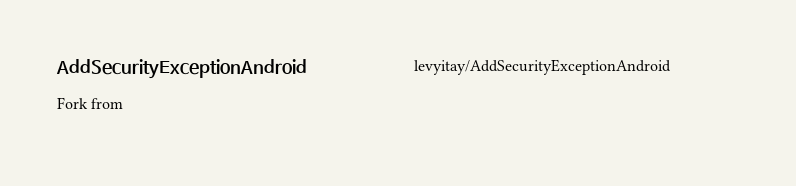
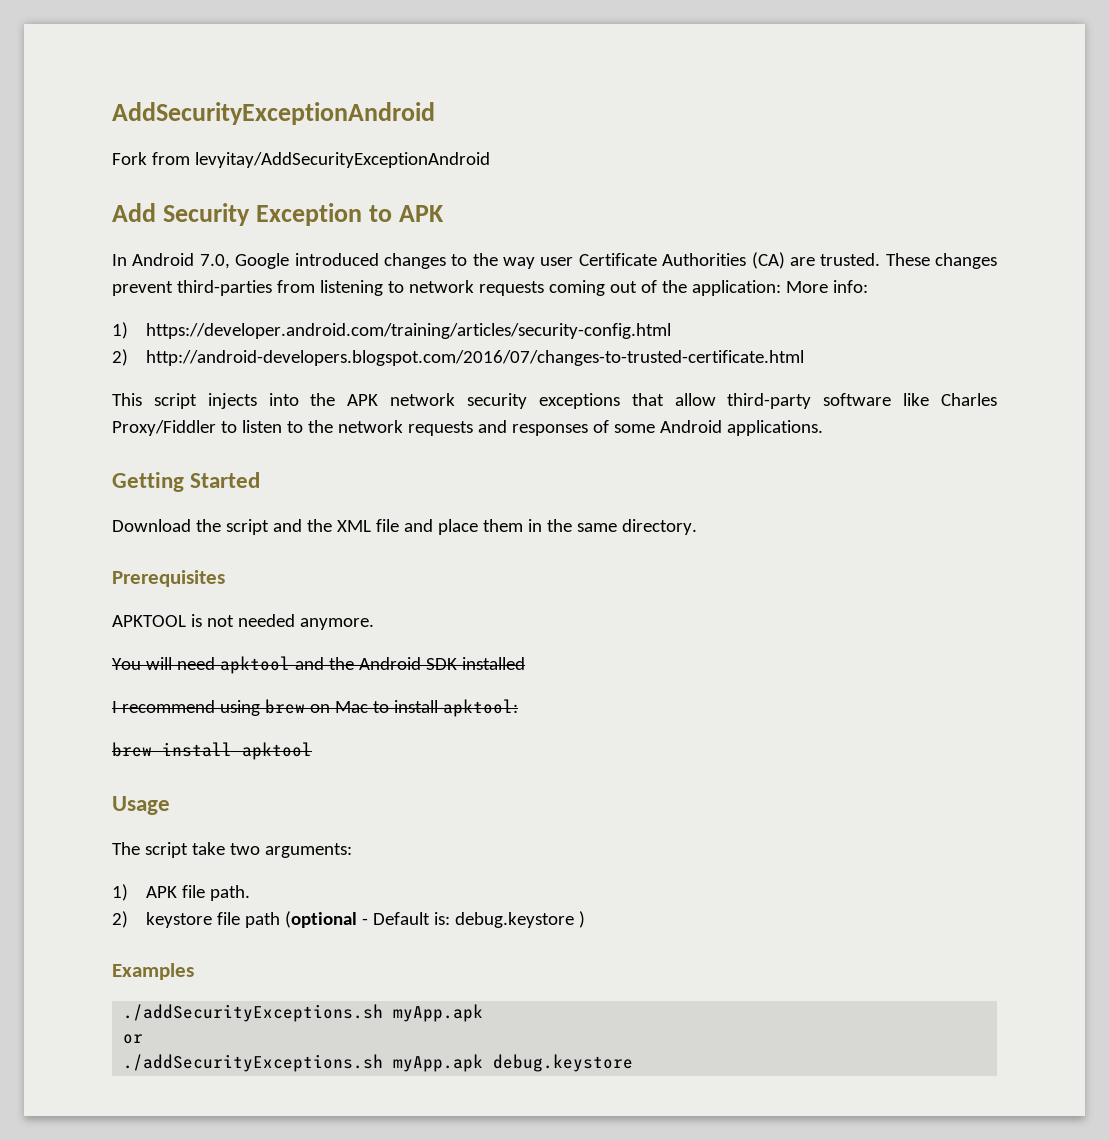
(671, 67) none -> [112,203,445,226] [112,252,997,269] [112,280,868,296] [112,322,672,339] [112,349,805,366] [112,393,998,409] [112,420,823,436] [112,472,261,492] [112,519,697,535] [112,570,225,587] [112,614,374,630] [112,656,525,674] [112,699,518,717] [112,742,312,760] [112,796,170,815] [112,842,352,858] [112,884,250,901] [112,911,585,928] [112,963,194,980] [123,1004,484,1022] [123,1034,144,1044] [123,1054,634,1072] // Add Security Exception to APK // In Android 7.0, Google introduced changes to the way user Certificate Authorities (CA) are trusted. These changes prevent third-parties from listening to network requests coming out of the application: More info: // 1) https://developer.android.com/training/articles/security-config.html // 2) http://android-developers.blogspot.com/2016/07/changes-to-trusted-certificate.html // This script injects into the APK network security exceptions that allow third-party software like Charles Proxy/Fiddler to listen to the network requests and responses of some Android applications. // Getting Started // Download the script and the XML file and place them in the same directory. // Prerequisites // APKTOOL is not needed anymore. // You will need apktool and the Android SDK installed // I recommend using brew on Mac to install apktool: // brew install apktool // Usage // The script take two arguments: // 1) APK file path. // 2) keystore file path (optional - Default is: debug.keystore ) // Examples // ./addSecurityExceptions.sh myApp.apk // or // ./addSecurityExceptions.sh myApp.apk debug.keystore

